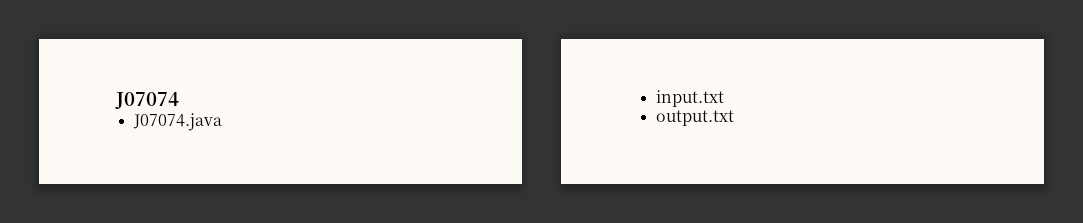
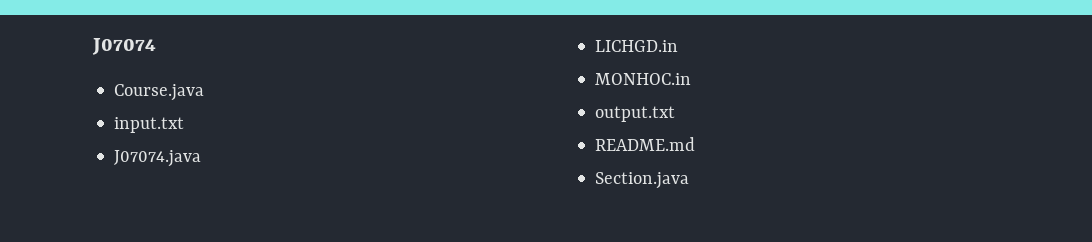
(179, 100) none -> [114,84,205,101] [114,117,185,133] // Course.java // input.txt
[655,90,724,107] input.txt -> [595,40,679,52] [595,73,692,85] LICHGD.in // MONHOC.in
(734, 118) none -> [595,137,696,151] [595,172,690,189] // README.md // Section.java

